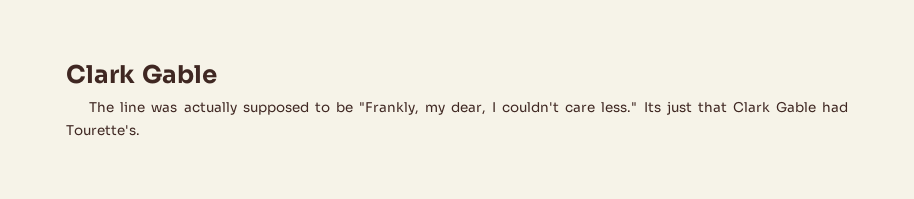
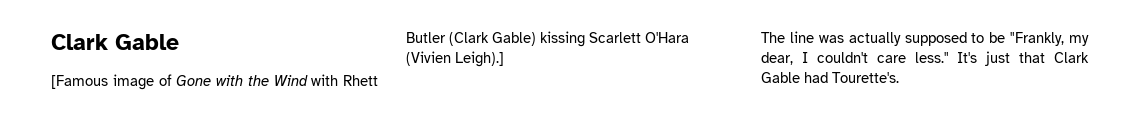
[66,64,217,84] Clark Gable -> [51,34,179,50] [51,74,378,90] [406,31,689,47] [406,51,504,67] Clark Gable // [Famous image of Gone with the Wind with Rhett Butler (Clark Gable) kissing Scarlett O'Hara (Vivien Leigh).]
[643,102,661,113] Its -> [957,52,978,63] It's

